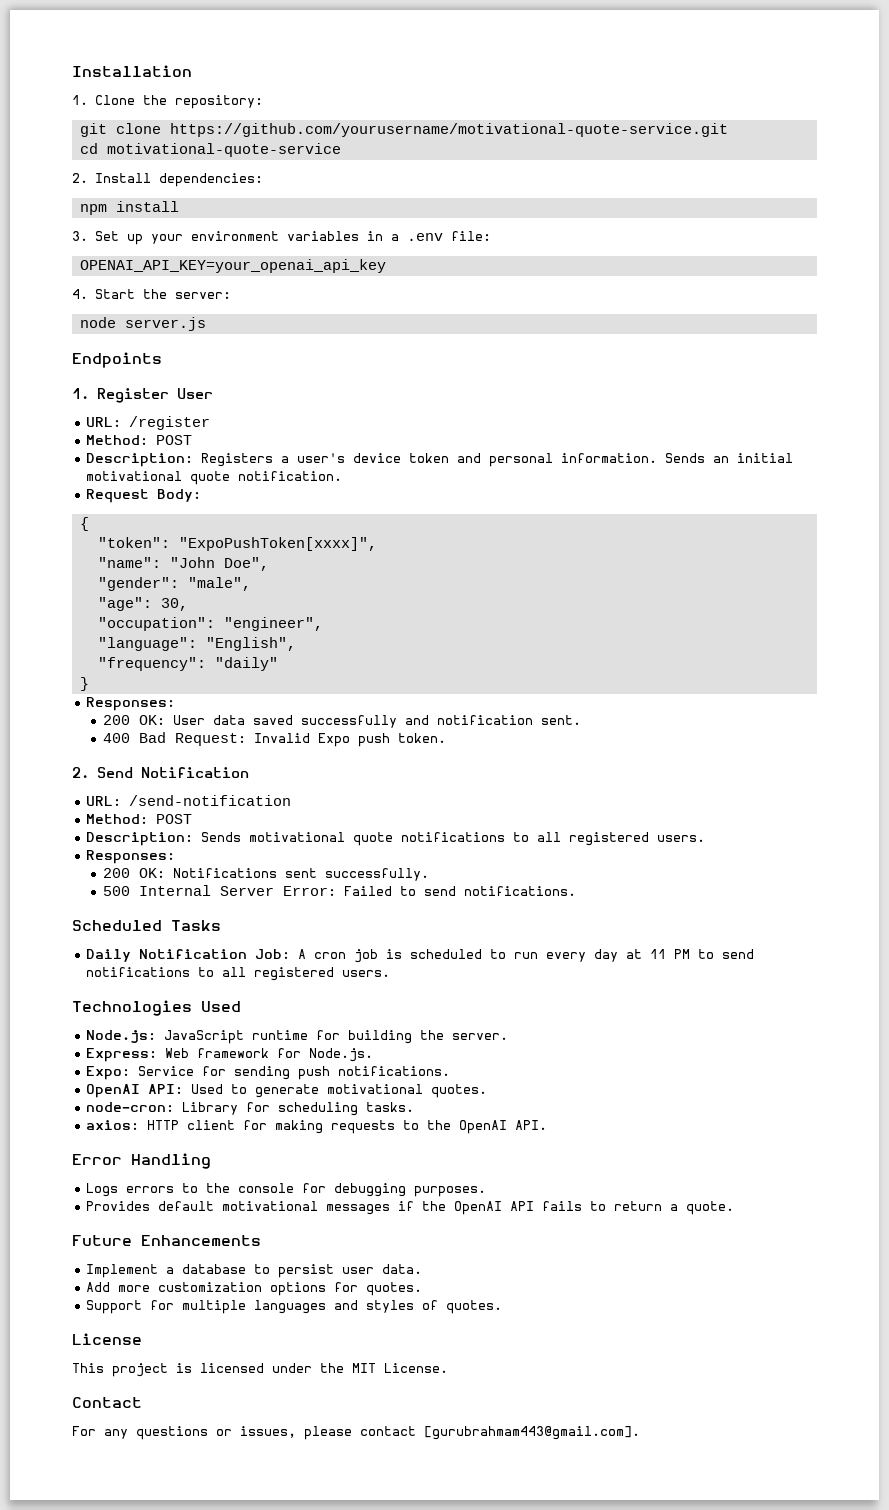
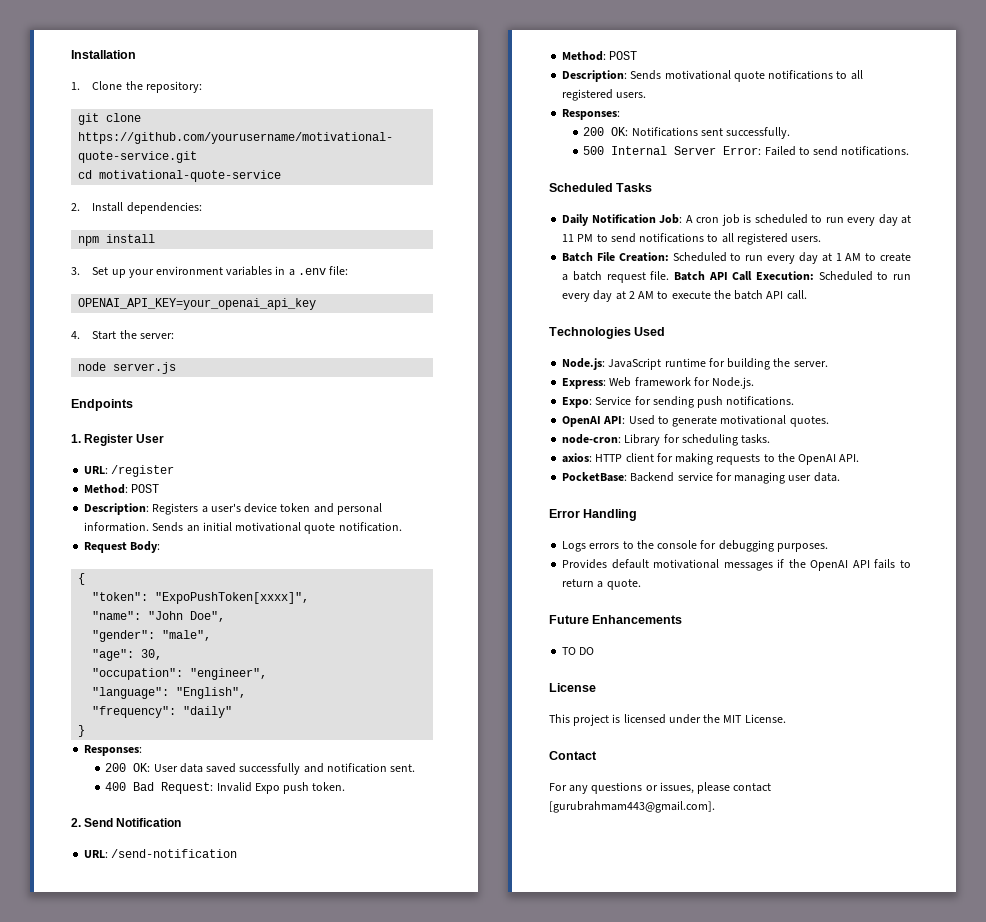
(391, 973) none -> [562,252,911,264] [562,271,911,283] [562,290,807,302] // Batch File Creation: Scheduled to run every day at 1 AM to create a batch request file. Batch API Call Execution: Scheduled to run every day at 2 AM to execute the batch API call.
(548, 1125) none -> [562,472,840,484] // PocketBase: Backend service for managing user data.
[86,1264,423,1278] [86,1282,423,1296] [86,1300,503,1314] Implement a database to persist user data. // Add more customization options for quotes. // Support for multiple languages and styles of quotes. -> [562,647,595,655] TO DO

